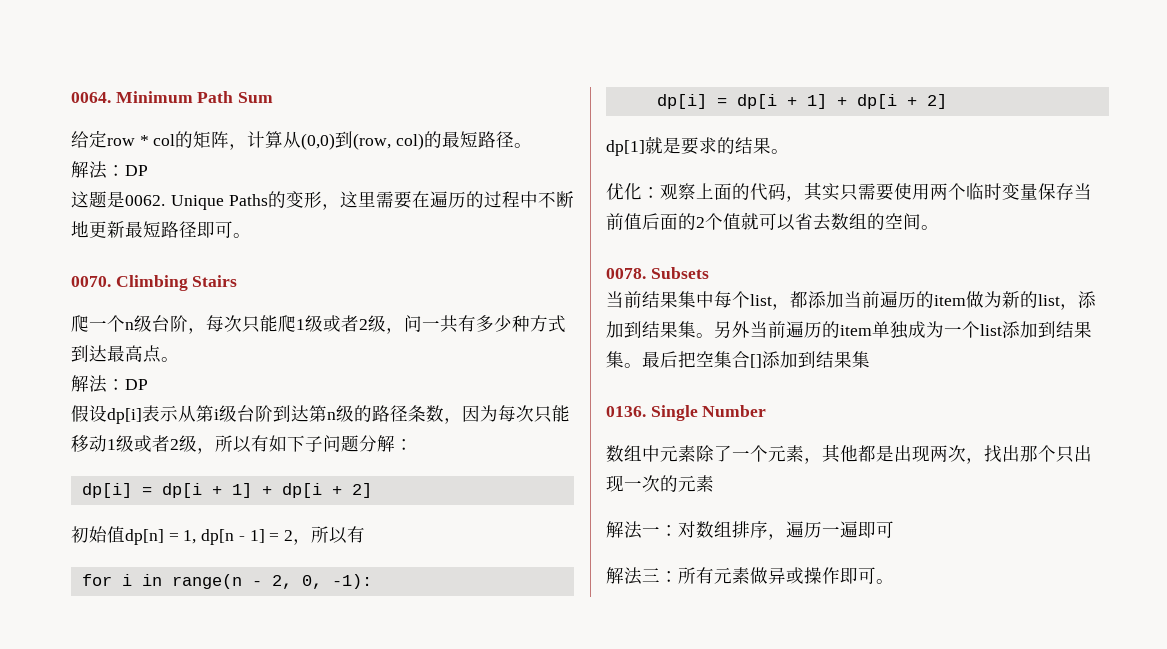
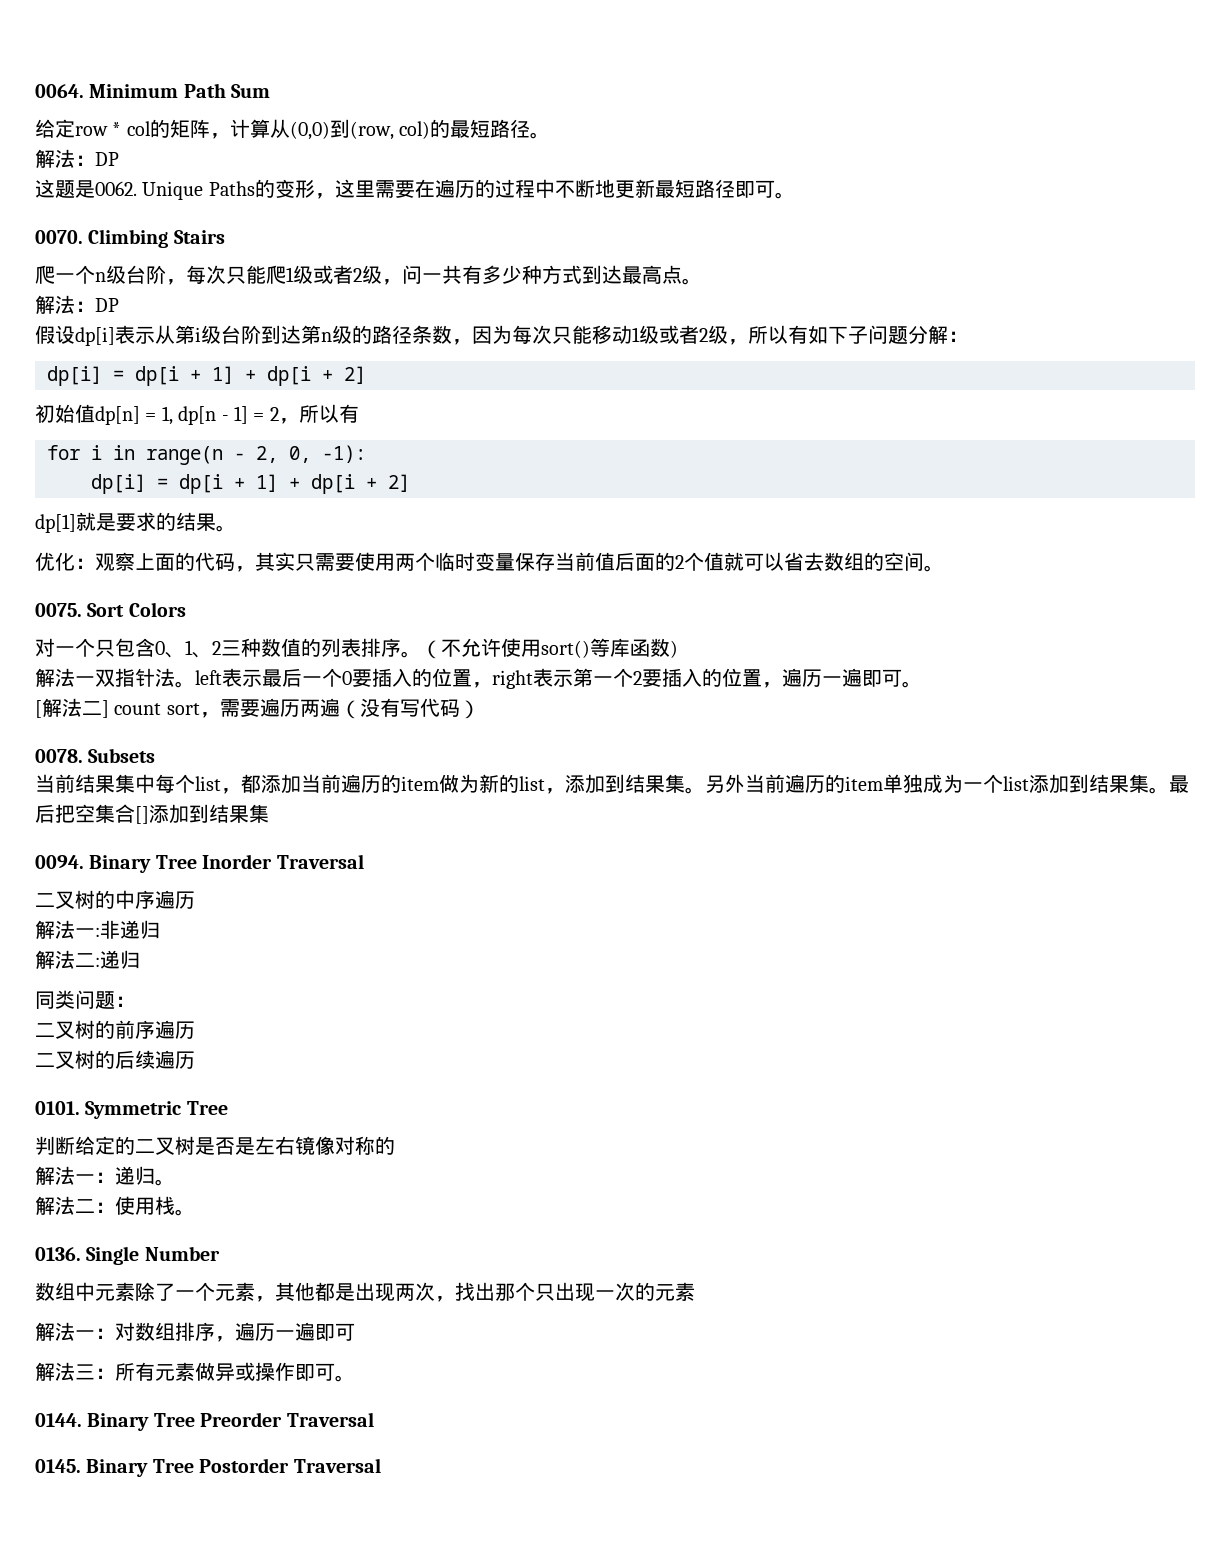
(939, 227) none -> [35,602,186,617] [35,638,678,659] [35,668,922,689] [35,698,480,719] // 0075. Sort Colors // 对一个只包含0、1、2三种数值的列表排序。（不允许使用sort()等库函数) // 解法一双指针法。left表示最后一个0要插入的位置，right表示第一个2要插入的位置，遍历一遍即可。 // [解法二] count sort，需要遍历两遍（没有写代码）
(870, 359) none -> [35,854,364,873] [35,890,195,909] [35,920,160,939] [35,950,140,969] [35,990,135,1009] [35,1020,195,1039] [35,1050,195,1069] [35,1101,228,1119] [35,1136,395,1155] [35,1166,175,1186] [35,1196,195,1216] // 0094. Binary Tree Inorder Traversal // 二叉树的中序遍历 // 解法一:非递归 // 解法二:递归 // 同类问题： // 二叉树的前序遍历 // 二叉树的后续遍历 // 0101. Symmetric Tree // 判断给定的二叉树是否是左右镜像对称的 // 解法一：递归。 // 解法二：使用栈。
(894, 581) none -> [35,1412,374,1431] [35,1458,381,1477] // 0144. Binary Tree Preorder Traversal // 0145. Binary Tree Postorder Traversal

